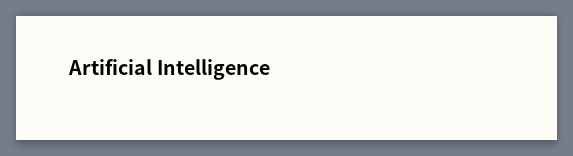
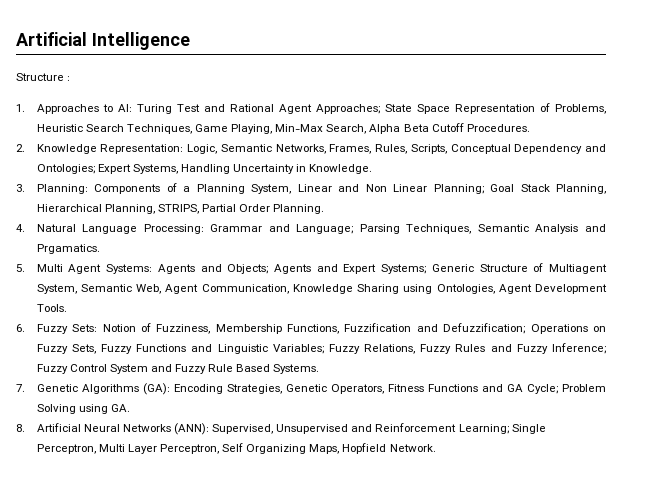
(271, 69) none -> [16,73,71,81] [16,103,606,114] [36,123,530,134] [16,144,606,154] [36,164,373,174] [16,183,607,194] [36,204,325,214] [16,224,606,234] [36,244,100,254] [16,263,608,274] [36,284,607,294] [36,304,67,312] [16,323,606,334] [36,343,606,354] [36,364,320,374] [16,383,607,395] [36,404,130,414] [16,423,546,435] [36,443,436,454] // Structure : // 1. Approaches to AI: Turing Test and Rational Agent Approaches; State Space Representation of Problems, Heuristic Search Techniques, Game Playing, Min-Max Search, Alpha Beta Cutoff Procedures. // 2. Knowledge Representation: Logic, Semantic Networks, Frames, Rules, Scripts, Conceptual Dependency and Ontologies; Expert Systems, Handling Uncertainty in Knowledge. // 3. Planning: Components of a Planning System, Linear and Non Linear Planning; Goal Stack Planning, Hierarchical Planning, STRIPS, Partial Order Planning. // 4. Natural Language Processing: Grammar and Language; Parsing Techniques, Semantic Analysis and Prgamatics. // 5. Multi Agent Systems: Agents and Objects; Agents and Expert Systems; Generic Structure of Multiagent System, Semantic Web, Agent Communication, Knowledge Sharing using Ontologies, Agent Development Tools. // 6. Fuzzy Sets: Notion of Fuzziness, Membership Functions, Fuzzification and Defuzzification; Operations on Fuzzy Sets, Fuzzy Functions and Linguistic Variables; Fuzzy Relations, Fuzzy Rules and Fuzzy Inference; Fuzzy Control System and Fuzzy Rule Based Systems. // 7. Genetic Algorithms (GA): Encoding Strategies, Genetic Operators, Fitness Functions and GA Cycle; Problem Solving using GA. // 8. Artificial Neural Networks (ANN): Supervised, Unsupervised and Reinforcement Learning; Single Perceptron, Multi Layer Perceptron, Self Organizing Maps, Hopfield Network.

